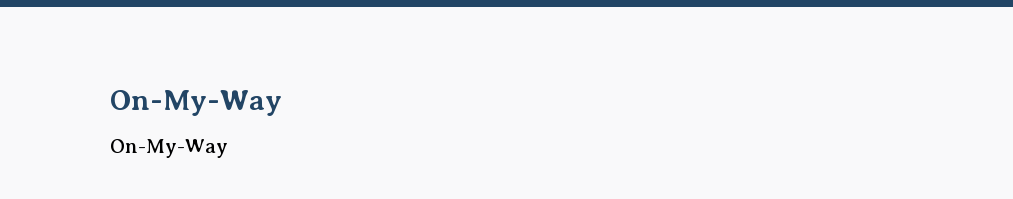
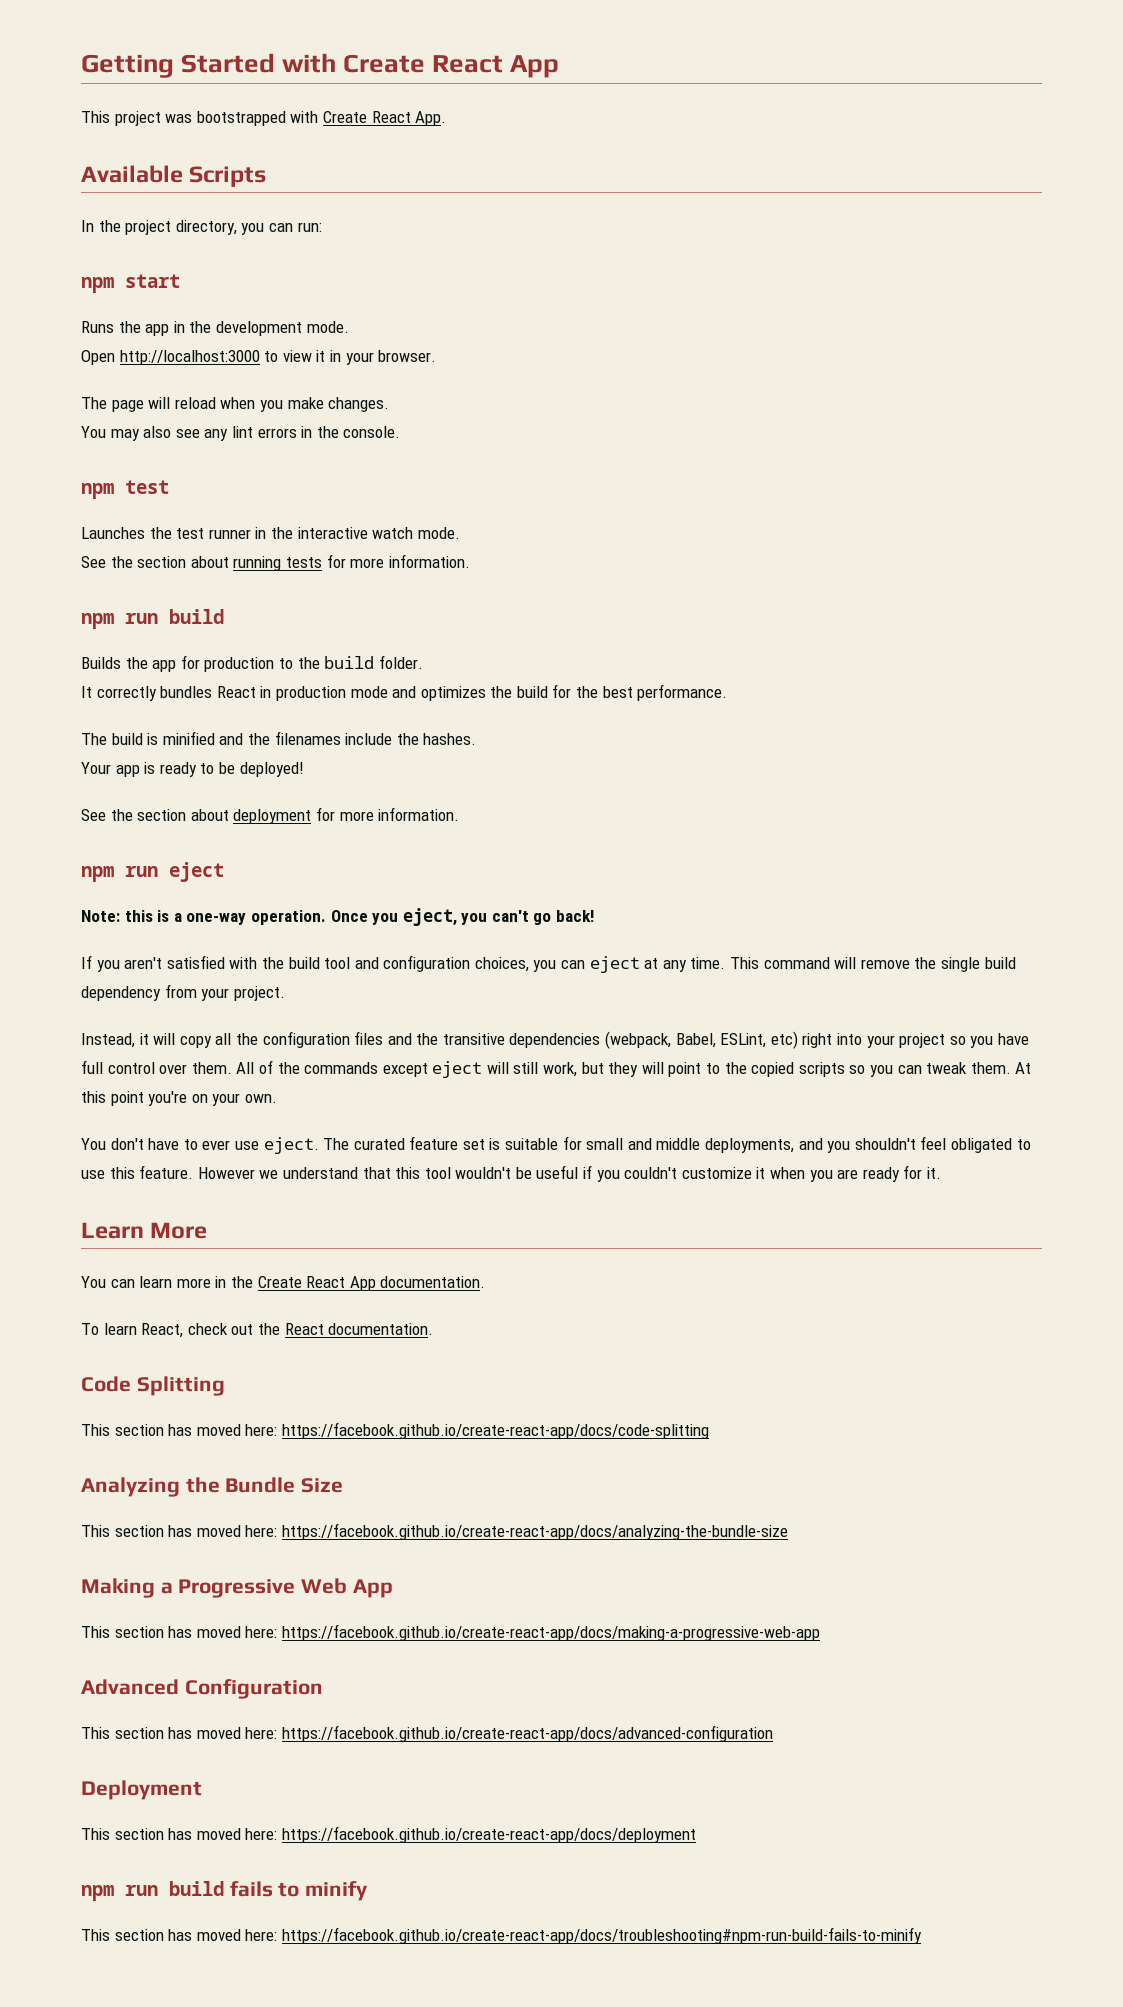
[110,90,282,116] [110,139,228,158] On-My-Way // On-My-Way -> [81,53,560,78] [81,111,447,126] [81,165,267,187] [81,220,322,235] [81,274,180,293] [81,321,349,336] [81,350,437,365] [81,397,390,412] [81,426,401,441] [81,480,169,499] [81,527,460,539] [81,554,470,571] [81,609,224,629] [81,655,423,672] [81,684,728,701] [81,731,477,745] [81,762,304,777] [81,807,460,824] [81,862,224,882] [81,908,595,926] [81,955,1016,973] [81,984,285,1001] [81,1031,1029,1049] [81,1060,1032,1078] [81,1091,277,1106] [81,1136,1031,1154] [81,1165,941,1182] [81,1222,208,1239] [81,1276,486,1291] [81,1323,434,1338] [81,1376,225,1396] [81,1422,709,1439] [81,1477,344,1497] [81,1523,788,1540] [81,1578,393,1598] [81,1624,820,1641] [81,1679,323,1699] [81,1725,773,1742] [81,1780,202,1800] [81,1826,696,1843] [81,1881,369,1901] [81,1927,922,1944] Getting Started with Create React App // This project was bootstrapped with Create React App. // Available Scripts // In the project directory, you can run: // npm start // Runs the app in the development mode. // Open http://localhost:3000 to view it in your browser. // The page will reload when you make changes. // You may also see any lint errors in the console. // npm test // Launches the test runner in the interactive watch mode. // See the section about running tests for more information. // npm run build // Builds the app for production to the build folder. // It correctly bundles React in production mode and optimizes the build for the best performance. // The build is minified and the filenames include the hashes. // Your app is ready to be deployed! // See the section about deployment for more information. // npm run eject // Note: this is a one-way operation. Once you eject, you can't go back! // If you aren't satisfied with the build tool and configuration choices, you can eject at any time. This command will remove the single build dependency from your project. // Instead, it will copy all the configuration files and the transitive dependencies (webpack, Babel, ESLint, etc) right into your project so you have full control over them. All of the commands except eject will still work, but they will point to the copied scripts so you can tweak them. At this point you're on your own. // You don't have to ever use eject. The curated feature set is suitable for small and middle deployments, and you shouldn't feel obligated to use this feature. However we understand that this tool wouldn't be useful if you couldn't customize it when you are ready for it. // Learn More // You can learn more in the Create React App documentation. // To learn React, check out the React documentation. // Code Splitting // This section has moved here: https://facebook.github.io/create-react-app/docs/code-splitting // Analyzing the Bundle Size // This section has moved here: https://facebook.github.io/create-react-app/docs/analyzing-the-bundle-size // Making a Progressive Web App // This section has moved here: https://facebook.github.io/create-react-app/docs/making-a-progressive-web-app // Advanced Configuration // This section has moved here: https://facebook.github.io/create-react-app/docs/advanced-configuration // Deployment // This section has moved here: https://facebook.github.io/create-react-app/docs/deployment // npm run build fails to minify // This section has moved here: https://facebook.github.io/create-react-app/docs/troubleshooting#npm-run-build-fails-to-minify

